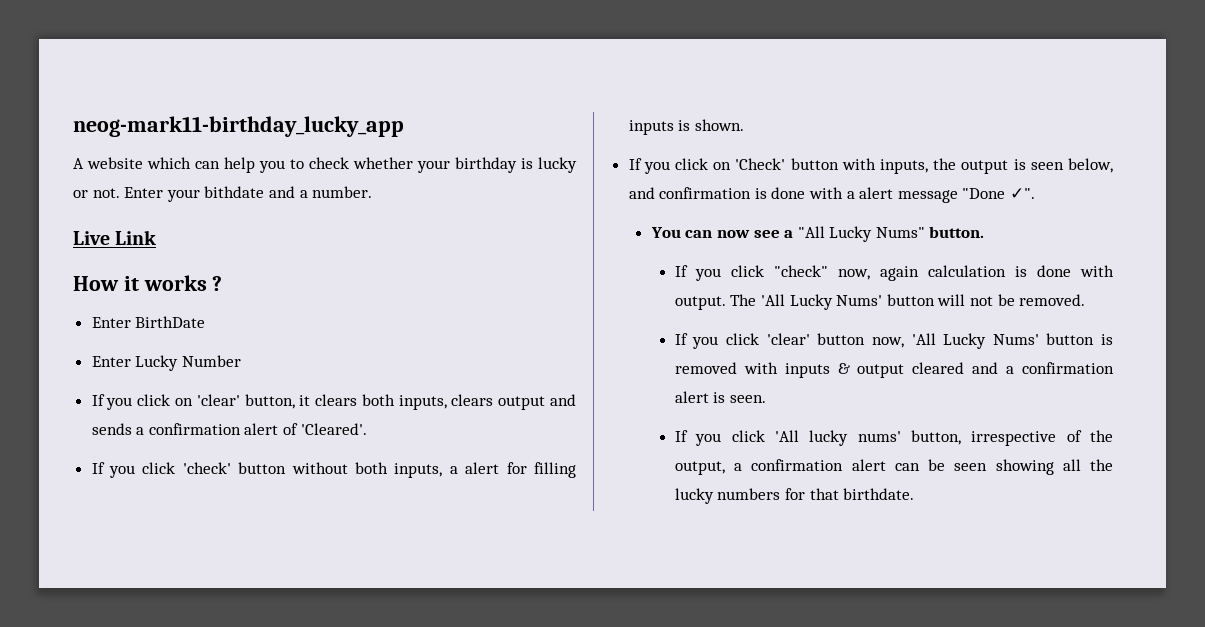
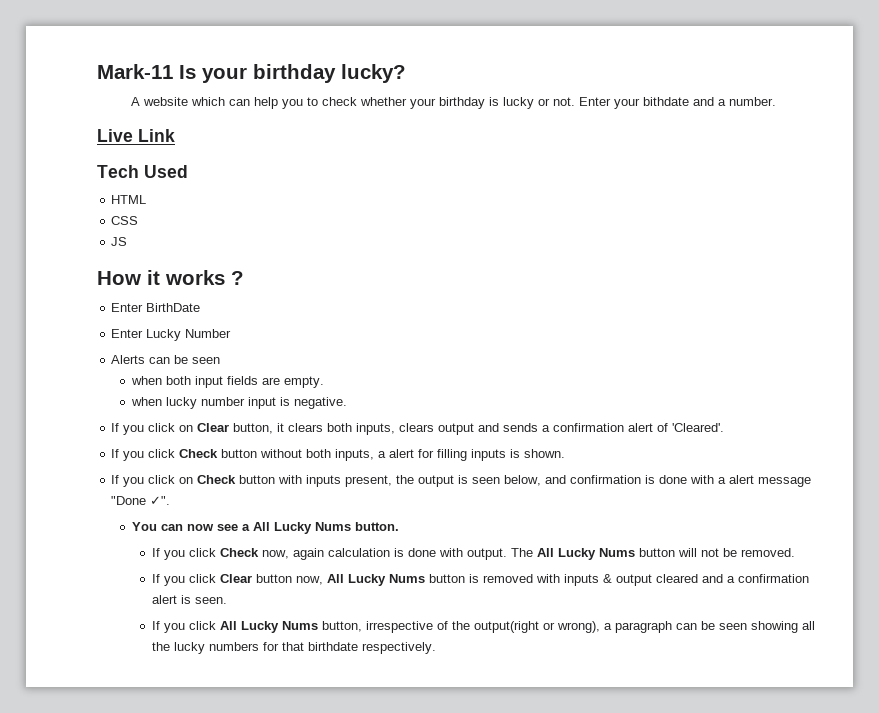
[73,116,404,137] neog-mark11-birthday_lucky_app -> [97,64,406,83] Mark-11 Is your birthday lucky?
(157, 237) none -> [97,165,188,178] [111,195,147,204] [111,216,139,225] [111,237,128,246] // Tech Used // HTML // CSS // JS
[91,394,240,410] // If you click on 'clear' -> [111,355,221,364] [130,376,324,388] [130,397,347,409] [111,423,230,435] // Alerts can be seen // when both input fields are empty. // when lucky number input is negative. // If you click on Clear
[182,462,231,474] 'check' -> [179,449,219,458] Check
[735,158,786,170] 'Check' -> [197,475,237,484] Check
[880,159,929,174] inputs, -> [306,475,393,487] inputs present,
[797,226,925,242] "All Lucky Nums" -> [252,522,351,534] All Lucky Nums
[773,265,828,277] "check" -> [220,548,260,557] Check
[761,294,883,310] 'All Lucky Nums' -> [537,548,636,560] All Lucky Nums
[766,333,810,345] 'clear' -> [220,574,253,583] Clear
[911,333,1039,349] 'All Lucky Nums' -> [327,574,426,586] All Lucky Nums
[774,430,901,446] 'All lucky nums' -> [220,621,319,633] All Lucky Nums
[674,459,886,475] output, a confirmation alert -> [474,621,673,633] output(right or wrong), a paragraph
[843,488,915,500] birthdate. -> [308,642,437,654] birthdate respectively.

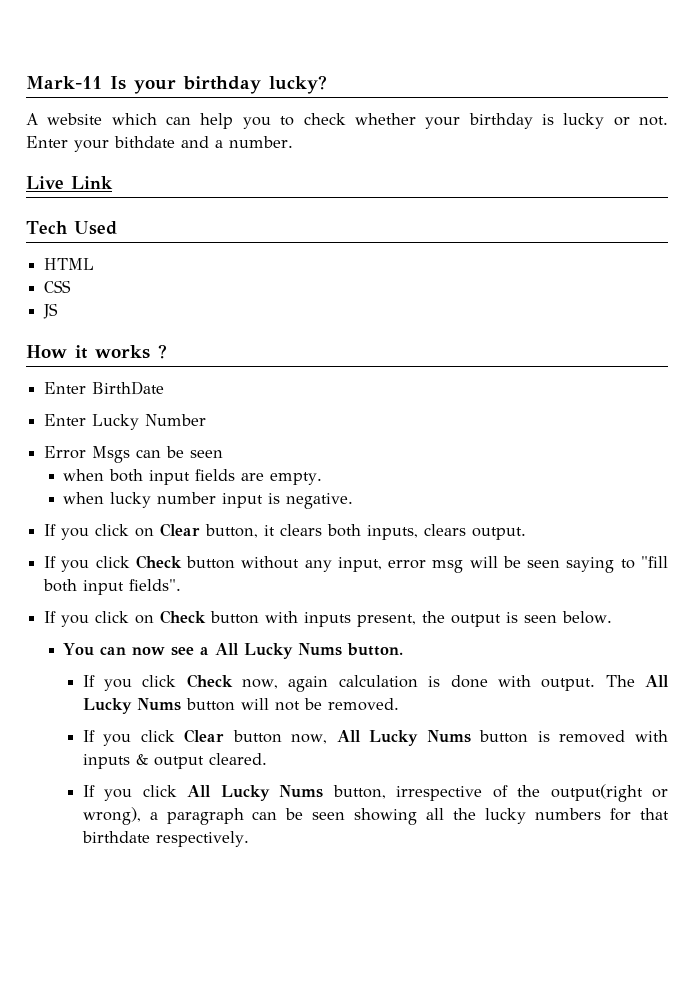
[111,355,146,364] Alerts -> [44,446,131,463] Error Msgs
[438,423,725,435] output and sends a confirmation alert of 'Cleared'. -> [472,527,527,540] output.
[306,449,566,461] both inputs, a alert for filling inputs is shown. -> [304,556,668,573] [43,579,182,595] any input, error msg will be seen saying to "fill both input fields".
[504,475,812,487] [111,496,171,505] below, and confirmation is done with a alert message "Done ✓". -> [562,611,613,624] below.
[656,574,810,583] [152,595,228,604] cleared and a confirmation alert is seen. -> [208,753,267,765] cleared.

